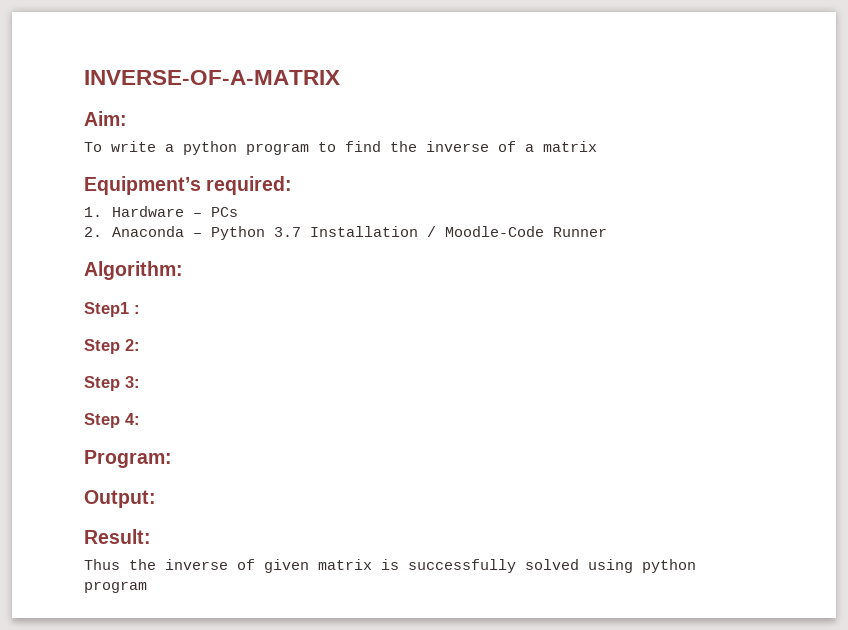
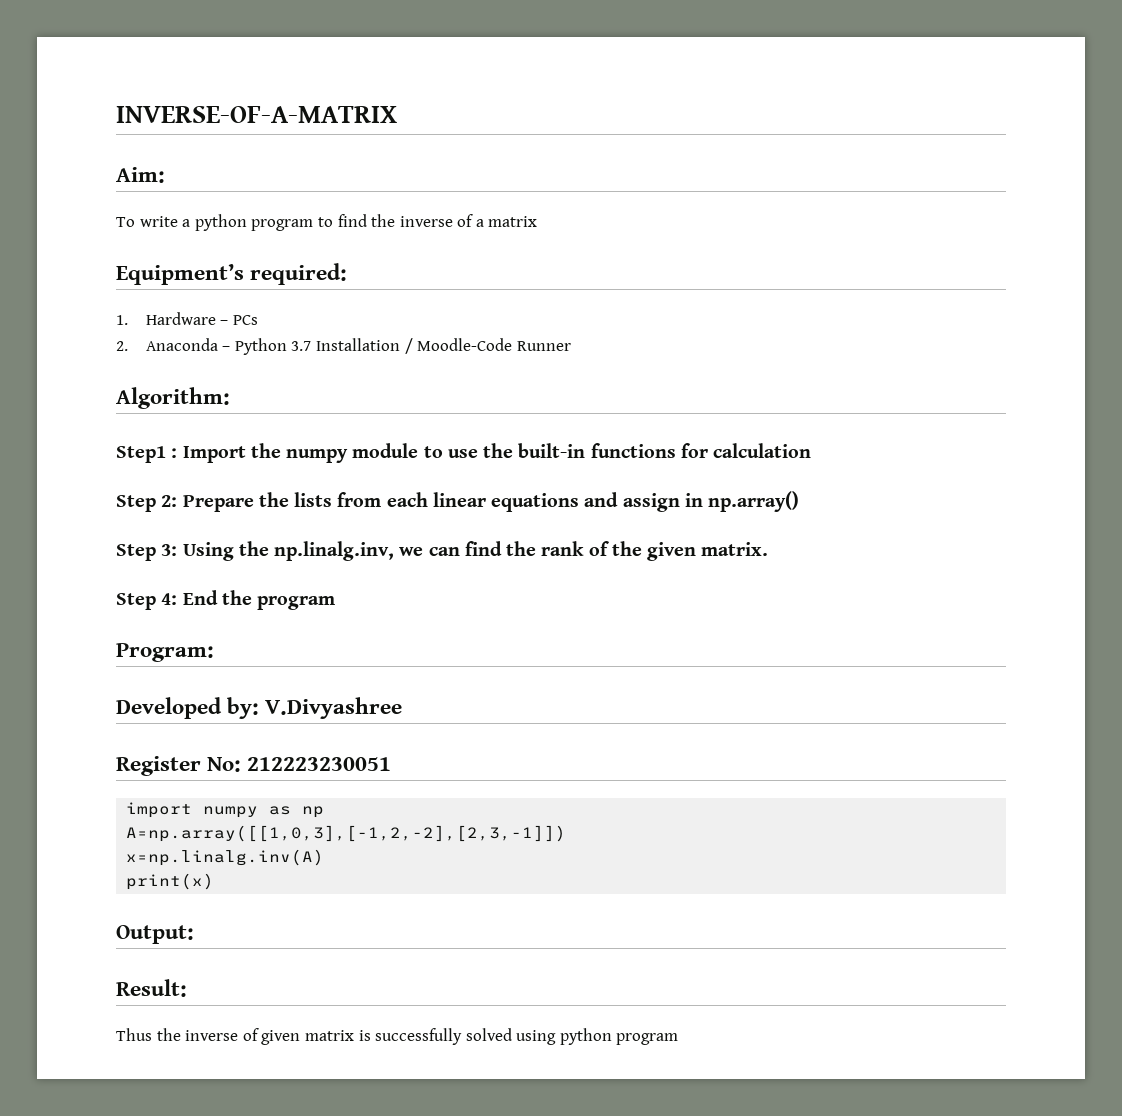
[84,339,140,354] [84,376,140,391] [84,413,140,428] [84,450,172,468] // Step 2: // Step 3: // Step 4: // Program: -> [182,443,812,463] [116,491,800,512] [116,541,769,561] [116,590,336,610] [116,643,214,662] [116,697,403,719] [116,756,392,776] [126,802,325,818] [126,825,567,842] [126,849,325,866] [126,873,215,890] Import the numpy module to use the built-in functions for calculation // Step 2: Prepare the lists from each linear equations and assign in np.array() // Step 3: Using the np.linalg.inv, we can find the rank of the given matrix. // Step 4: End the program // Program: // Developed by: V.Divyashree // Register No: 212223230051 // import numpy as np // A=np.array([[1,0,3],[-1,2,-2],[2,3,-1]]) // x=np.linalg.inv(A) // print(x)

